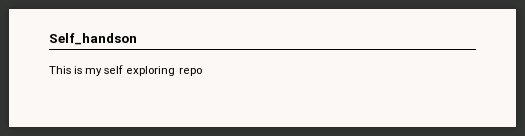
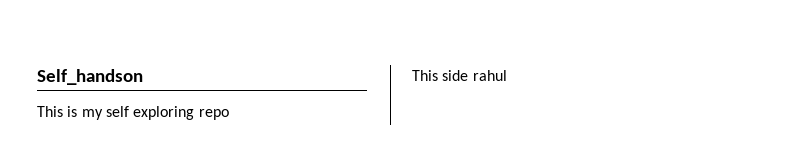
(202, 72) none -> [412,70,507,81] // This side rahul

